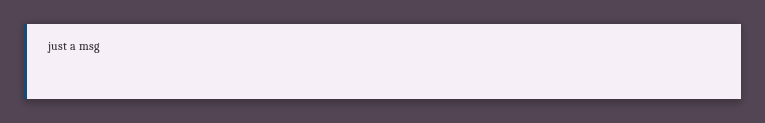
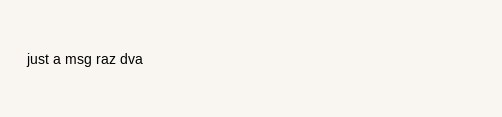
(101, 48) none -> [96,53,143,64] raz dva

